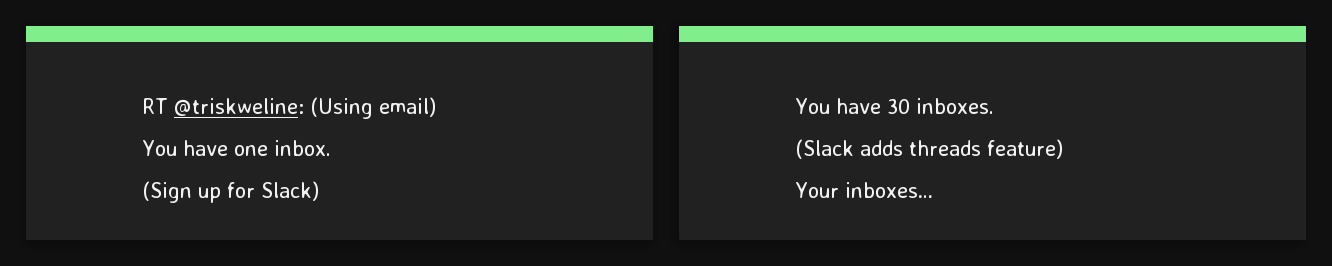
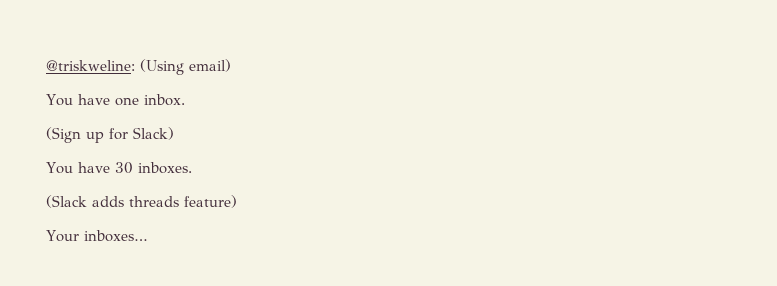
[142,98,168,114] RT -> (46, 65) none

